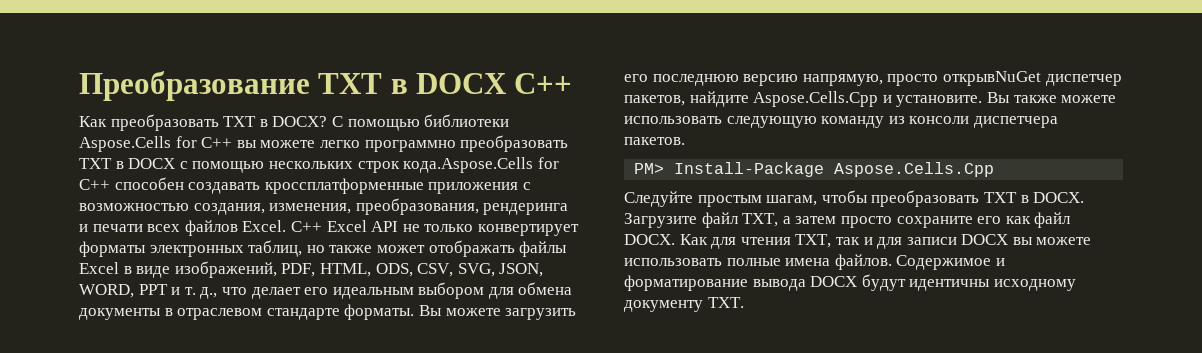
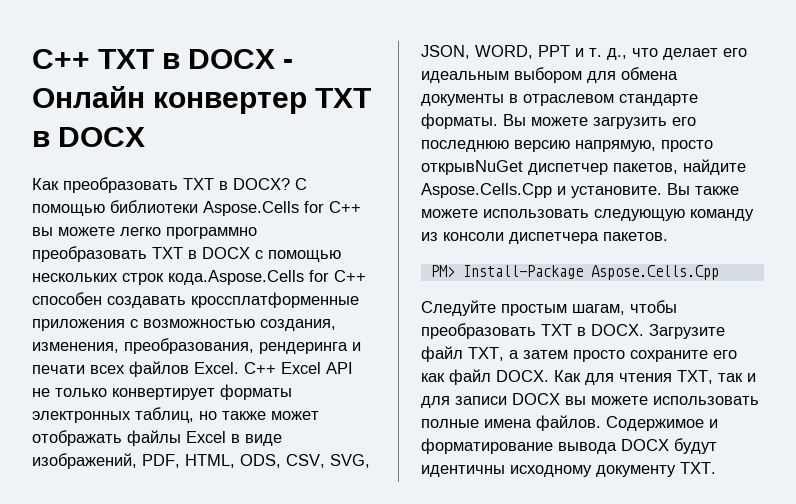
[79,71,573,101] Преобразование TXT в DOCX C++ -> [32,49,294,69] [32,86,372,114] [32,127,146,147] C++ TXT в DOCX - Онлайн конвертер TXT в DOCX

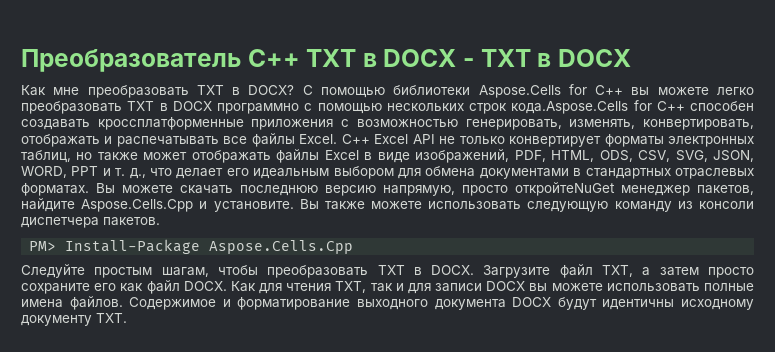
(32, 59) none -> [21,49,241,72] Преобразователь
[32,86,308,114] Онлайн конвертер -> (475, 62) none
(59, 184) none -> [53,87,80,95] мне
[166,227,257,239] программно -> (755, 91) none
(250, 253) none -> [217,103,299,114] программно
[260,319,336,331] [32,338,361,354] [32,361,189,377] создания, изменения, преобразования, рендеринга и печати всех файлов -> [465,119,754,130] [21,133,295,147] генерировать, изменять, конвертировать, отображать и распечатывать все файлы
[421,94,698,106] [421,113,696,129] документы в отраслевом стандарте форматы. Вы можете загрузить его -> [479,168,754,179] [21,183,233,196] документами в стандартных отраслевых форматах. Вы можете скачать
[421,160,608,175] открывNuGet диспетчер -> [515,182,690,196] откройтеNuGet менеджер
[558,442,617,454] вывода -> [357,299,506,310] выходного документа

